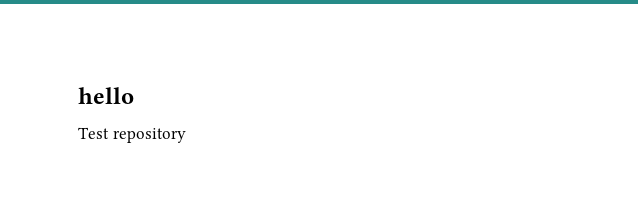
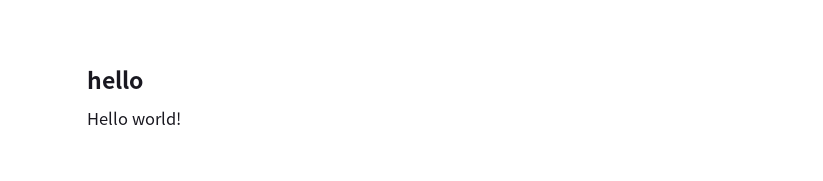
[78,127,186,143] Test repository -> [87,111,182,125] Hello world!

